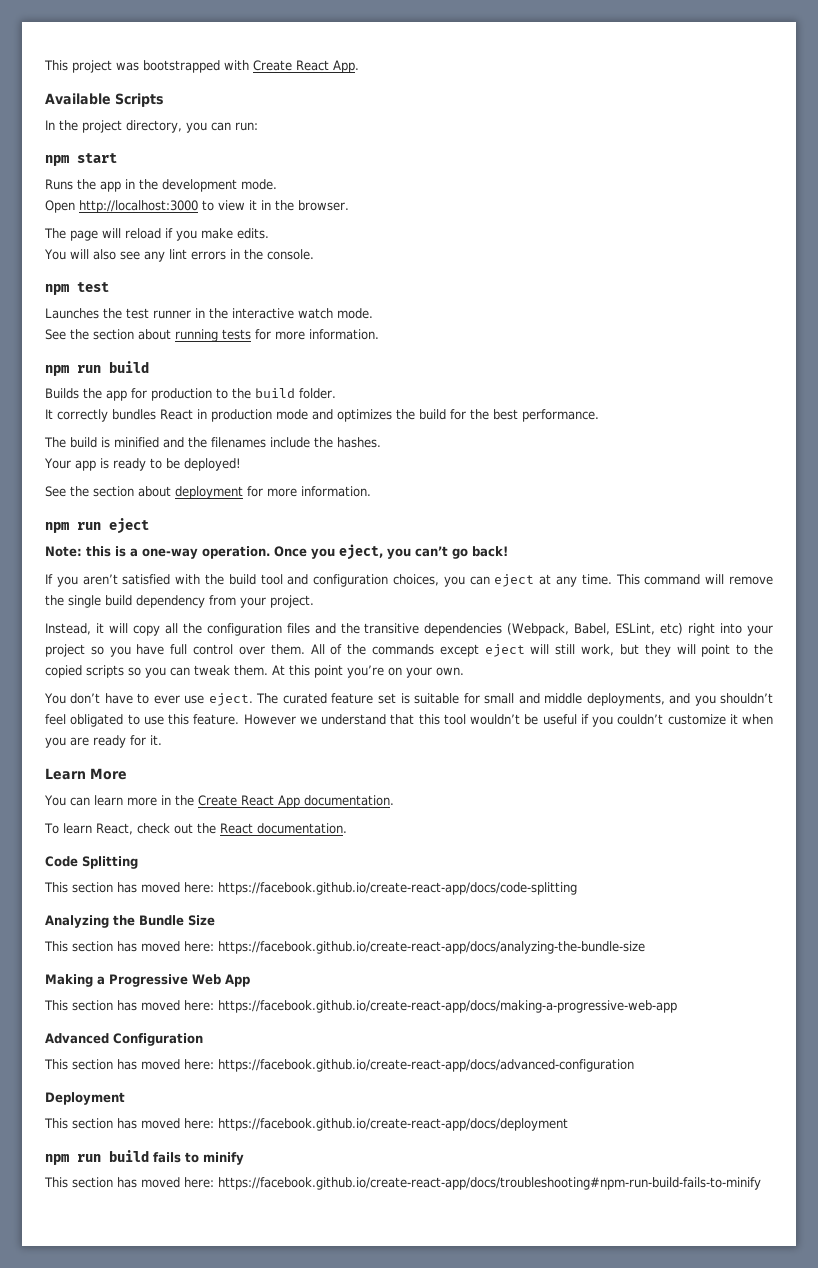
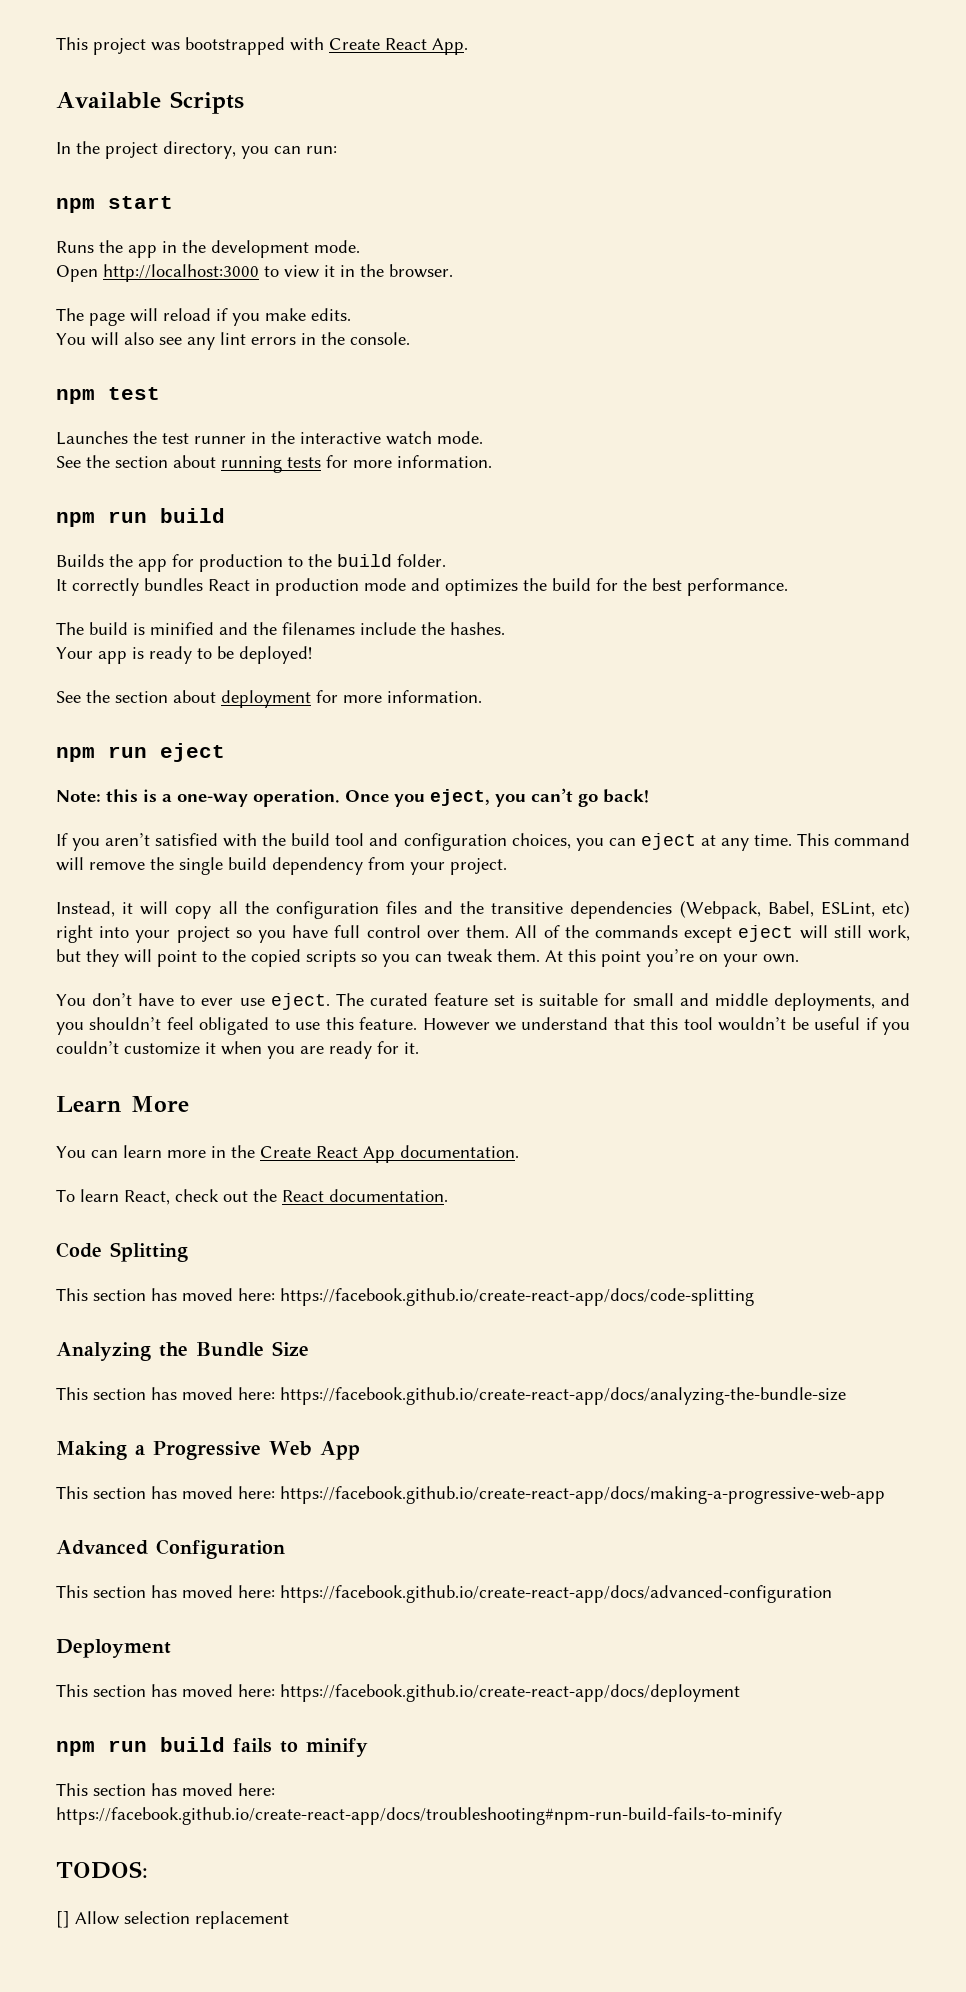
(761, 1183) none -> [56,1861,148,1879] [56,1911,289,1929] // TODOS: // [] Allow selection replacement

